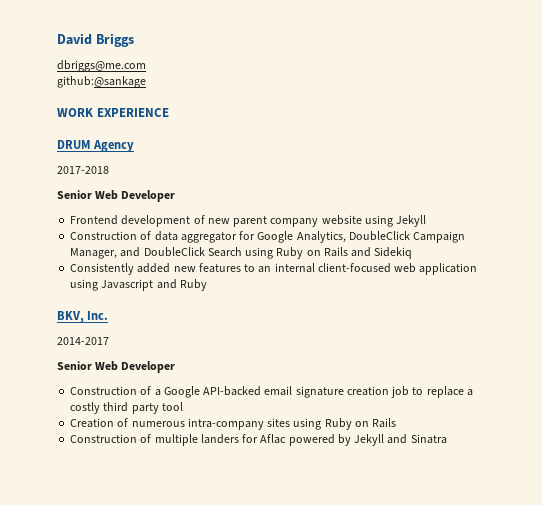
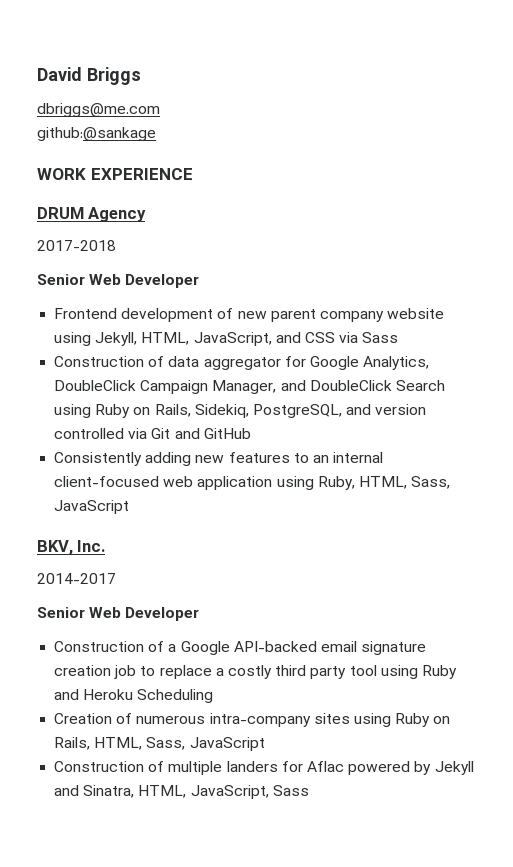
[396,215,427,227] Jekyll -> [95,332,399,346] Jekyll, HTML, JavaScript, and CSS via Sass
[323,247,413,259] Rails and Sidekiq -> [154,404,427,418] [54,428,251,439] Rails, Sidekiq, PostgreSQL, and version controlled via Git and GitHub
[137,263,171,273] added -> [145,452,192,466] adding
[101,279,207,291] Javascript and Ruby -> [317,476,451,490] [54,500,130,514] Ruby, HTML, Sass, JavaScript
(183, 406) none -> [380,665,457,679] [54,689,214,703] using Ruby and Heroku Scheduling
[372,418,397,428] Rails -> [54,737,265,751] Rails, HTML, Sass, JavaScript
[410,434,447,444] Sinatra -> [83,785,309,799] Sinatra, HTML, JavaScript, Sass

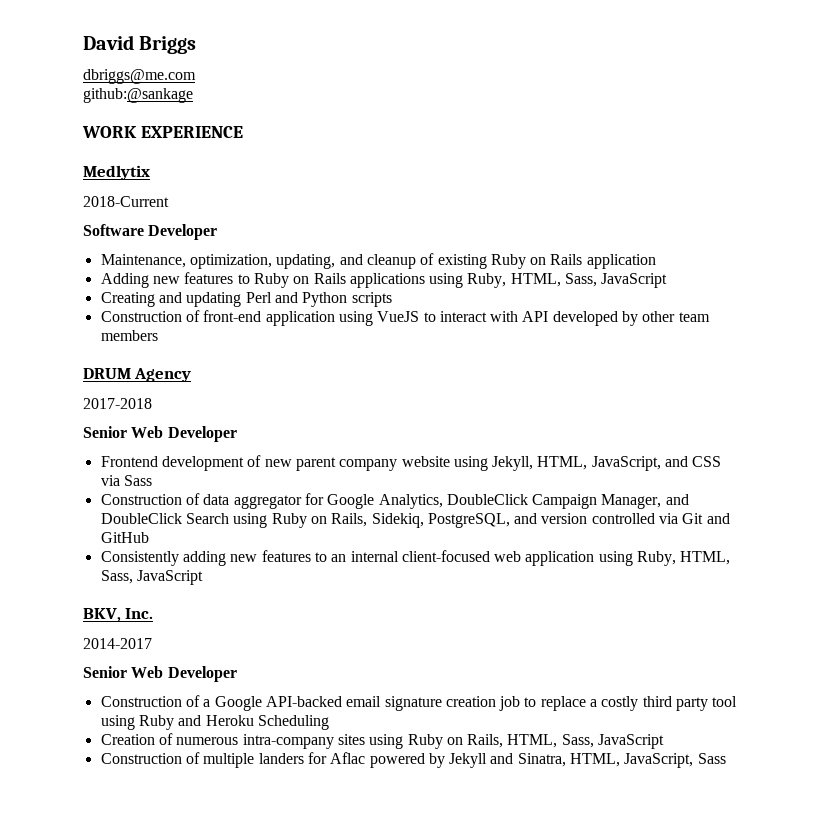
(193, 174) none -> [83,165,150,180] [83,196,169,207] [83,224,218,240] [100,253,656,269] [100,272,668,288] [100,292,392,307] [100,310,710,326] [100,330,158,341] // Medlytix // 2018-Current // Software Developer // Maintenance, optimization, updating, and cleanup of existing Ruby on Rails application // Adding new features to Ruby on Rails applications using Ruby, HTML, Sass, JavaScript // Creating and updating Perl and Python scripts // Construction of front-end application using VueJS to interact with API developed by other team members

